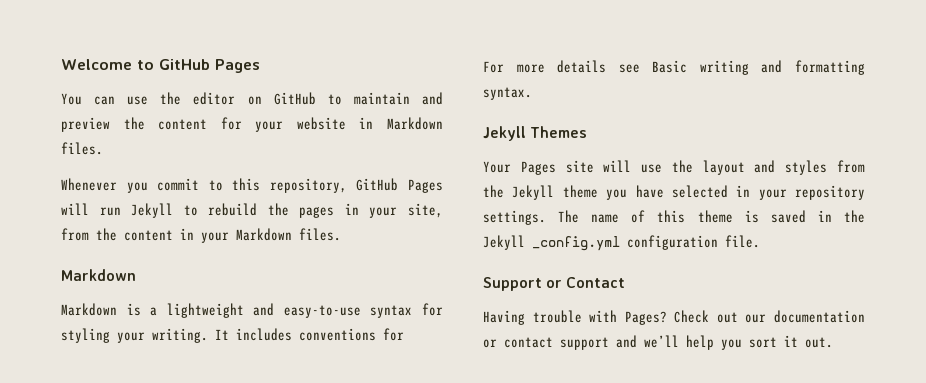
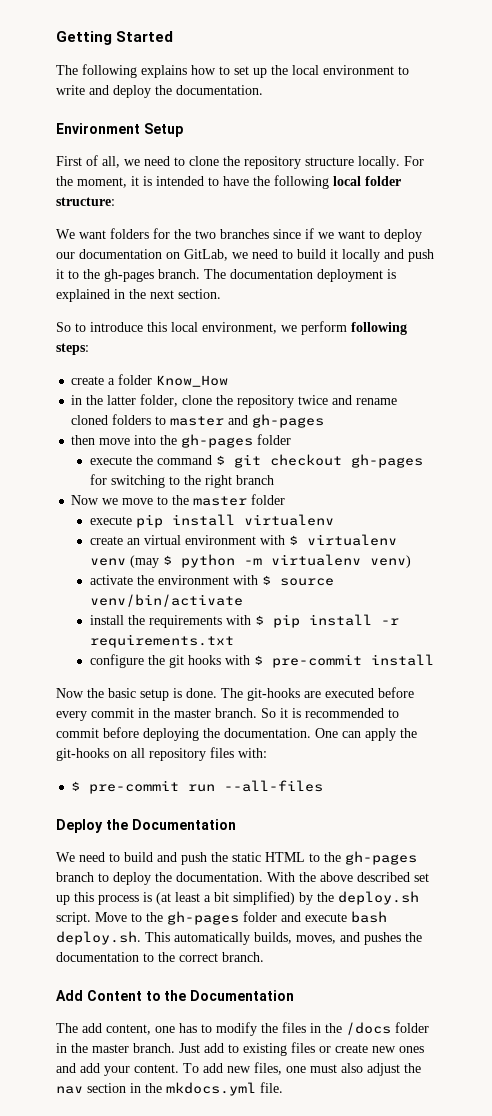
[61,59,260,73] [61,92,443,105] [61,117,443,132] [61,142,103,155] [61,178,443,193] [61,203,443,218] [61,228,341,243] [61,269,136,281] [61,303,443,318] [61,328,404,343] [483,60,865,75] [483,87,532,100] [483,126,588,141] [483,160,865,175] [483,185,865,200] [483,210,865,225] [483,235,760,251] [483,277,626,291] [483,310,865,325] [483,335,833,350] Welcome to GitHub Pages // You can use the editor on GitHub to maintain and preview the content for your website in Markdown files. // Whenever you commit to this repository, GitHub Pages will run Jekyll to rebuild the pages in your site, from the content in your Markdown files. // Markdown // Markdown is a lightweight and easy-to-use syntax for styling your writing. It includes conventions for // For more details see Basic writing and formatting syntax. // Jekyll Themes // Your Pages site will use the layout and styles from the Jekyll theme you have selected in your repository settings. The name of this theme is saved in the Jekyll _config.yml configuration file. // Support or Contact // Having trouble with Pages? Check out our documentation or contact support and we’ll help you sort it out. -> [56,31,174,45] [56,64,409,78] [56,85,263,98] [56,123,183,137] [56,155,424,169] [56,175,401,189] [56,197,115,206] [56,228,422,242] [56,249,434,262] [56,269,396,282] [56,289,221,302] [56,321,407,335] [56,343,89,355] [71,374,229,387] [71,394,398,408] [71,414,325,428] [71,434,292,448] [89,454,423,468] [89,474,274,488] [71,494,286,506] [89,514,334,528] [89,534,397,546] [89,554,411,568] [89,575,334,586] [89,594,243,607] [89,614,399,628] [89,634,234,648] [89,654,434,668] [56,687,414,701] [56,708,399,721] [56,727,417,741] [56,747,267,761] [71,780,324,794] [56,819,236,833] [56,851,417,865] [56,872,429,885] [56,891,419,905] [56,911,387,925] [56,931,422,945] [56,952,264,962] [56,990,295,1001] [56,1022,429,1036] [56,1042,424,1056] [56,1062,421,1076] [56,1082,283,1096] Getting Started // The following explains how to set up the local environment to write and deploy the documentation. // Environment Setup // First of all, we need to clone the repository structure locally. For the moment, it is intended to have the following local folder structure: // We want folders for the two branches since if we want to deploy our documentation on GitLab, we need to build it locally and push it to the gh-pages branch. The documentation deployment is explained in the next section. // So to introduce this local environment, we perform following steps: // create a folder Know_How // in the latter folder, clone the repository twice and rename cloned folders to master and gh-pages // then move into the gh-pages folder // execute the command $ git checkout gh-pages for switching to the right branch // Now we move to the master folder // execute pip install virtualenv // create an virtual environment with $ virtualenv venv (may $ python -m virtualenv venv) // activate the environment with $ source venv/bin/activate // install the requirements with $ pip install -r requirements.txt // configure the git hooks with $ pre-commit install // Now the basic setup is done. The git-hooks are executed before every commit in the master branch. So it is recommended to commit before deploying the documentation. One can apply the git-hooks on all repository files with: // $ pre-commit run --all-files // Deploy the Documentation // We need to build and push the static HTML to the gh-pages branch to deploy the documentation. With the above described set up this process is (at least a bit simplified) by the deploy.sh script. Move to the gh-pages folder and execute bash deploy.sh. This automatically builds, moves, and pushes the documentation to the correct branch. // Add Content to the Documentation // The add content, one has to modify the files in the /docs folder in the master branch. Just add to existing files or create new ones and add your content. To add new files, one must also adjust the nav section in the mkdocs.yml file.

